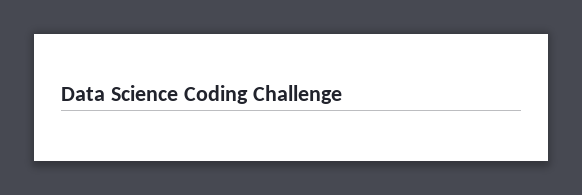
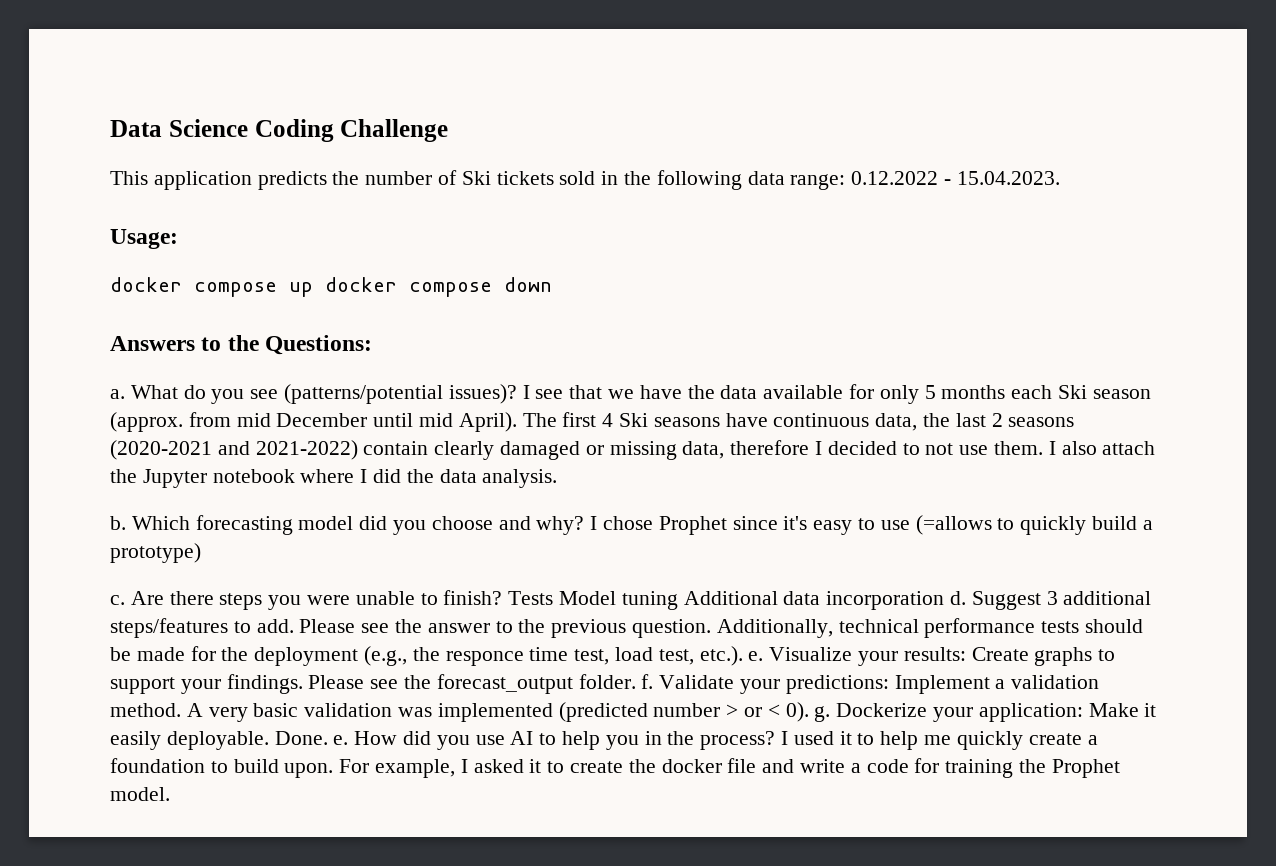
(342, 94) none -> [110,170,1060,190] [110,229,178,249] [110,277,552,297] [110,335,373,355] [110,384,1151,404] [110,412,1075,432] [110,440,1156,460] [110,469,558,488] [110,515,1153,535] [110,543,201,563] [110,590,1152,610] [110,618,1144,638] [110,646,1116,666] [110,674,1100,694] [110,702,1157,722] [110,731,1098,750] [110,758,1120,778] [110,787,170,801] // This application predicts the number of Ski tickets sold in the following data range: 0.12.2022 - 15.04.2023. // Usage: // docker compose up docker compose down // Answers to the Questions: // a. What do you see (patterns/potential issues)? I see that we have the data available for only 5 months each Ski season (approx. from mid December until mid April). The first 4 Ski seasons have continuous data, the last 2 seasons (2020-2021 and 2021-2022) contain clearly damaged or missing data, therefore I decided to not use them. I also attach the Jupyter notebook where I did the data analysis. // b. Which forecasting model did you choose and why? I chose Prophet since it's easy to use (=allows to quickly build a prototype) // c. Are there steps you were unable to finish? Tests Model tuning Additional data incorporation d. Suggest 3 additional steps/features to add. Please see the answer to the previous question. Additionally, technical performance tests should be made for the deployment (e.g., the responce time test, load test, etc.). e. Visualize your results: Create graphs to support your findings. Please see the forecast_output folder. f. Validate your predictions: Implement a validation method. A very basic validation was implemented (predicted number > or < 0). g. Dockerize your application: Make it easily deployable. Done. e. How did you use AI to help you in the process? I used it to help me quickly create a foundation to build upon. For example, I asked it to create the docker file and write a code for training the Prophet model.

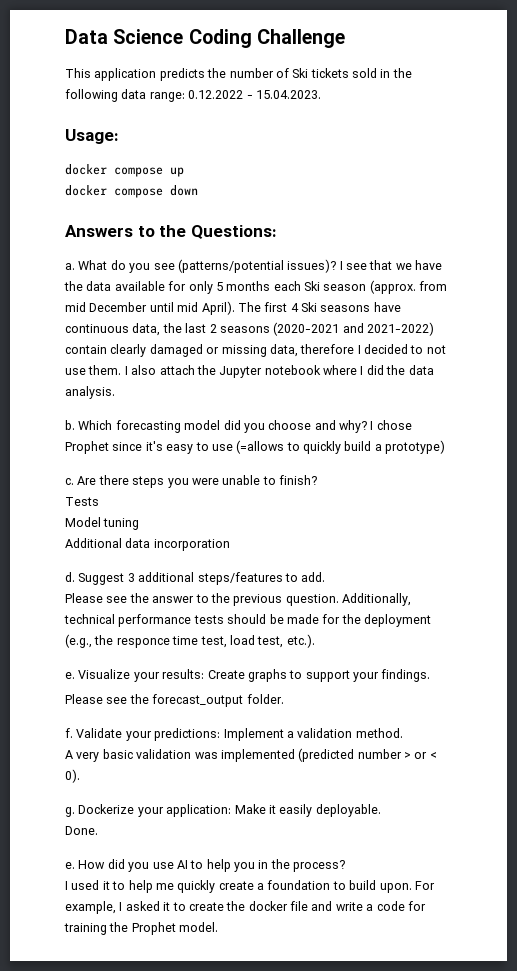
(313, 289) none -> (184, 172) //
(503, 597) none -> (317, 480) //
(554, 598) none -> (99, 501) //
(678, 600) none -> (140, 524) //
(945, 600) none -> (230, 545) //
(294, 626) none -> (326, 577) //
(743, 656) none -> (315, 641) //
(303, 684) none -> (431, 675) //
(636, 681) none -> (284, 699) //
(181, 710) none -> (403, 733) //
(809, 712) none -> (80, 776) //
(269, 740) none -> (381, 810) //
(328, 738) none -> (98, 830) //
(776, 740) none -> (346, 866) //

